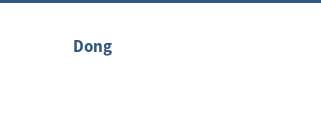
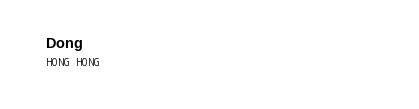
(112, 48) none -> [46,58,100,66] // HONG HONG

